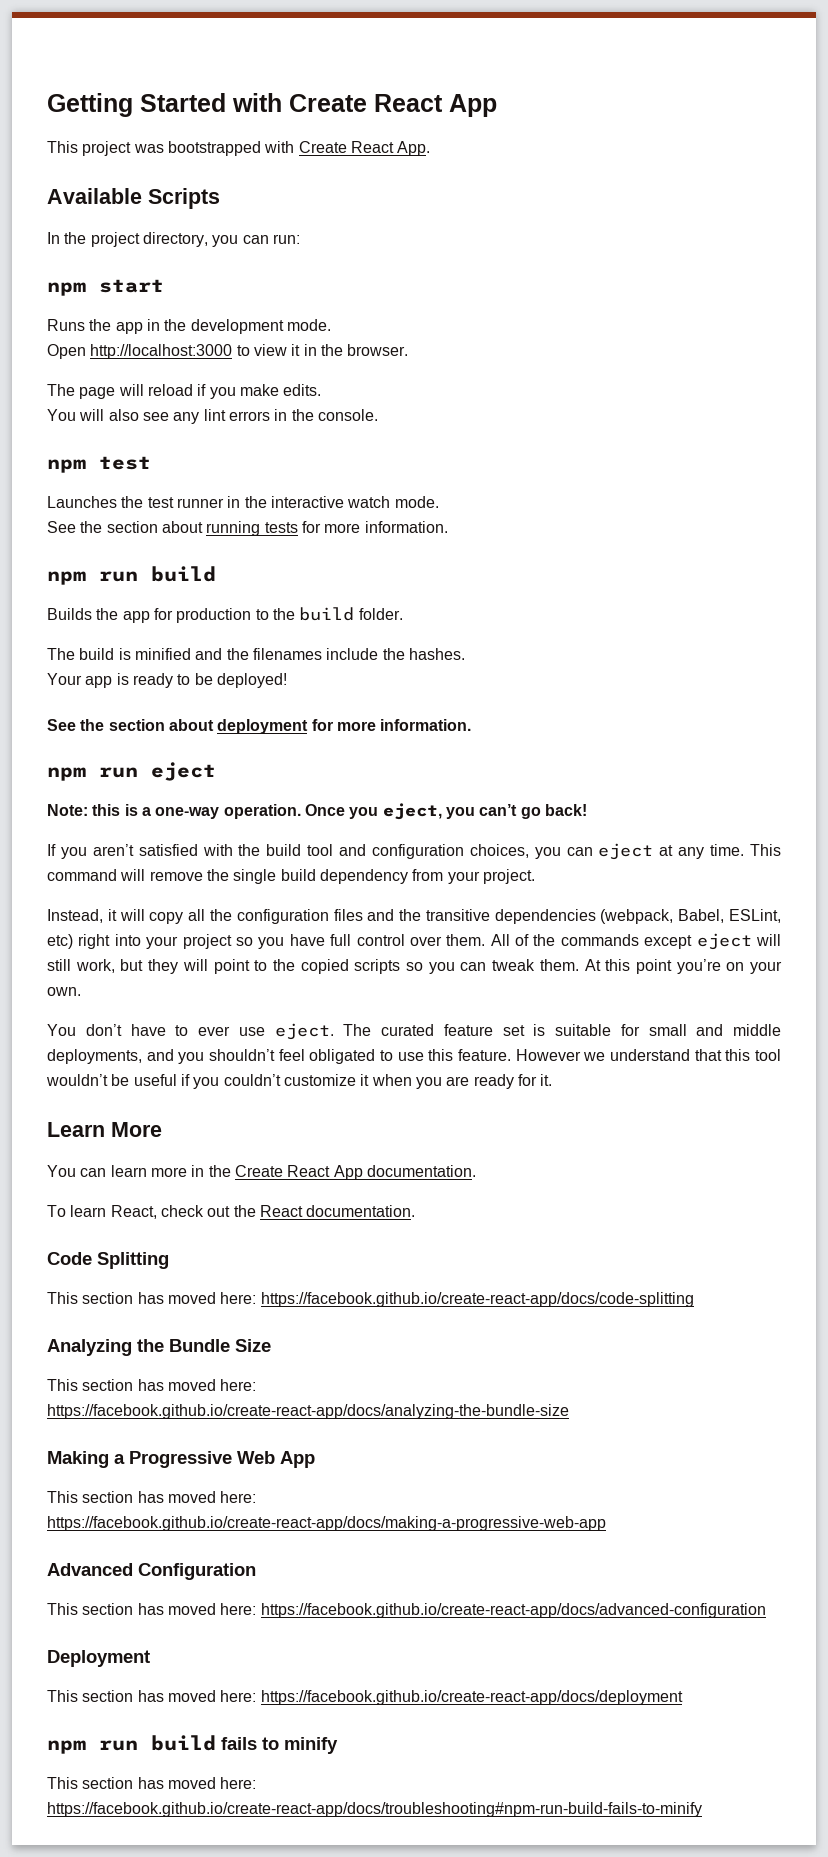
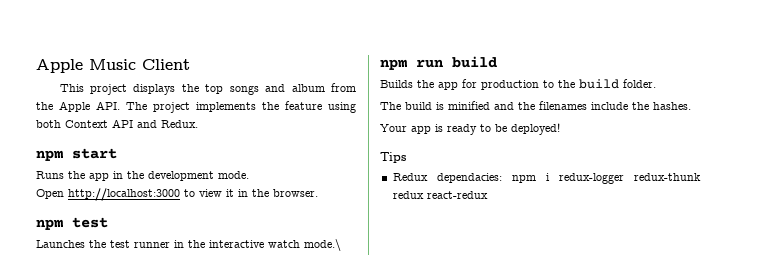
[47,93,497,117] [47,141,431,156] [47,188,220,209] [47,232,300,247] Getting Started with Create React App // This project was bootstrapped with Create React App. // Available Scripts // In the project directory, you can run: -> [36,59,190,73] [59,83,357,95] [36,101,356,113] [36,119,198,128] Apple Music Client // This project displays the top songs and album from the Apple API. The project implements the feature using both Context API and Redux.
[47,384,322,399] [47,409,378,424] // The page will reload if you make edits. // You will also see any lint errors in the console. -> (318, 193) none
[394,496,439,508] [47,521,448,536] mode. // See the section about running tests for more information. -> [304,239,341,251] mode.\
[47,719,472,734] [47,762,216,781] [47,803,587,820] [47,843,781,860] [47,869,535,884] [47,909,782,924] [47,933,782,950] [47,959,783,974] [47,987,81,996] [47,1023,781,1040] [47,1049,781,1064] [46,1074,553,1089] [47,1122,162,1137] [47,1165,476,1180] [47,1205,416,1219] [47,1252,169,1269] [47,1292,694,1307] [47,1339,271,1356] [47,1379,257,1391] [47,1404,569,1419] [47,1451,315,1468] [47,1491,257,1503] [47,1516,606,1531] [47,1563,256,1580] [47,1603,766,1618] [47,1650,150,1667] [47,1690,683,1705] [47,1735,338,1754] [47,1777,257,1789] [47,1802,702,1817] See the section about deployment for more information. // npm run eject // Note: this is a one-way operation. Once you eject, you can’t go back! // If you aren’t satisfied with the build tool and configuration choices, you can eject at any time. This command will remove the single build dependency from your project. // Instead, it will copy all the configuration files and the transitive dependencies (webpack, Babel, ESLint, etc) right into your project so you have full control over them. All of the commands except eject will still work, but they will point to the copied scripts so you can tweak them. At this point you’re on your own. // You don’t have to ever use eject. The curated feature set is suitable for small and middle deployments, and you shouldn’t feel obligated to use this feature. However we understand that this tool wouldn’t be useful if you couldn’t customize it when you are ready for it. // Learn More // You can learn more in the Create React App documentation. // To learn React, check out the React documentation. // Code Splitting // This section has moved here: https://facebook.github.io/create-react-app/docs/code-splitting // Analyzing the Bundle Size // This section has moved here: https://facebook.github.io/create-react-app/docs/analyzing-the-bundle-size // Making a Progressive Web App // This section has moved here: https://facebook.github.io/create-react-app/docs/making-a-progressive-web-app // Advanced Configuration // This section has moved here: https://facebook.github.io/create-react-app/docs/advanced-configuration // Deployment // This section has moved here: https://facebook.github.io/create-react-app/docs/deployment // npm run build fails to minify // This section has moved here: https://facebook.github.io/create-react-app/docs/troubleshooting#npm-run-build-fails-to-minify -> [380,152,406,163] [392,173,701,184] [392,191,488,199] Tips // Redux dependacies: npm i redux-logger redux-thunk redux react-redux

